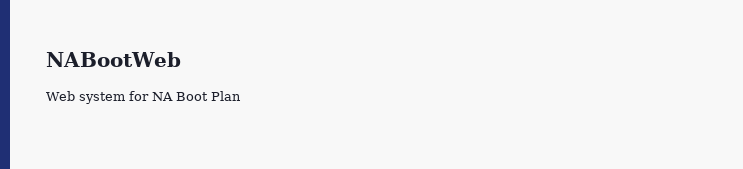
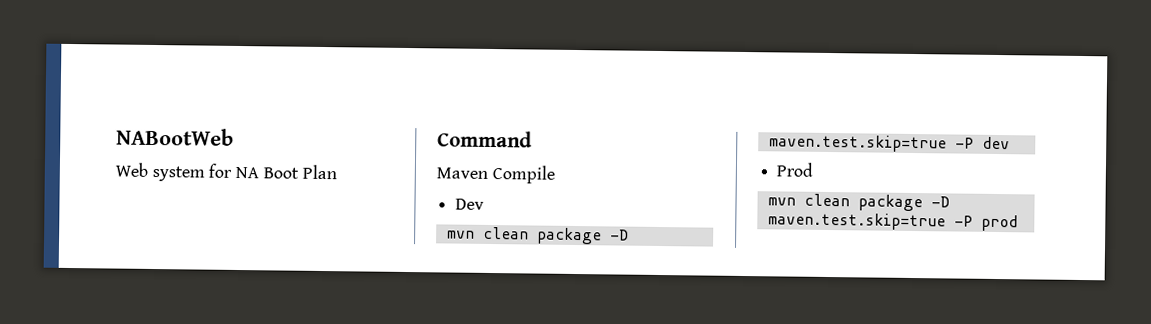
(241, 96) none -> [437,130,532,148] [436,165,555,184] [455,198,485,210] [446,226,629,245] [768,134,1010,153] [776,162,815,177] [767,193,950,212] [767,212,1018,232] // Command // Maven Compile // Dev // mvn clean package -D maven.test.skip=true -P dev // Prod // mvn clean package -D maven.test.skip=true -P prod

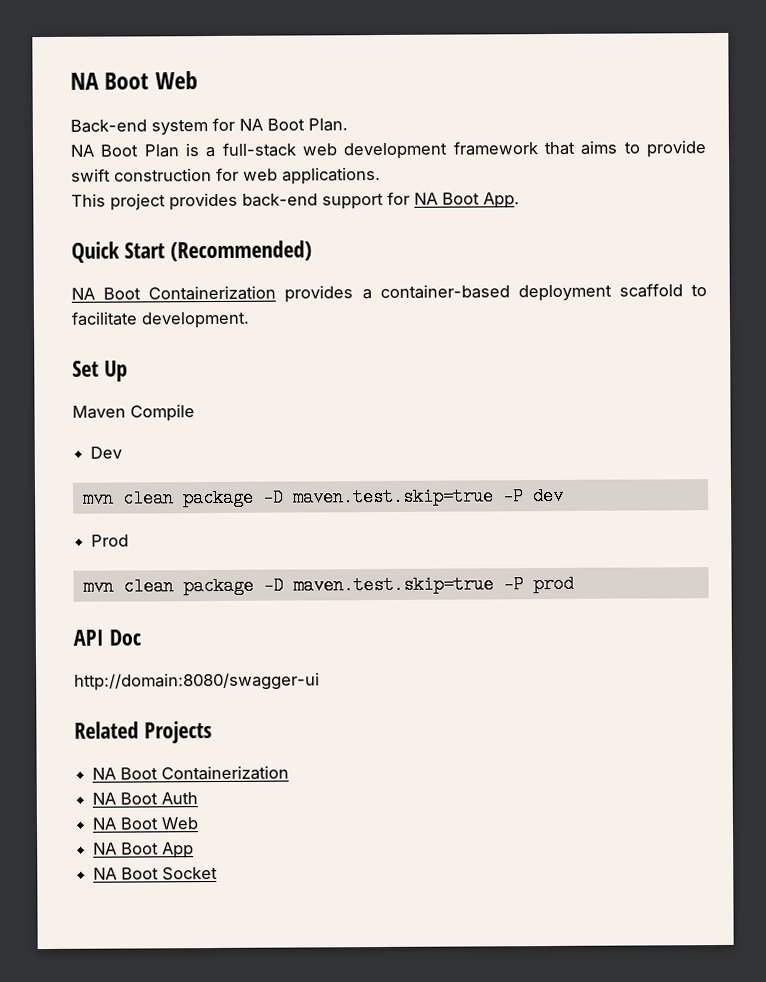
[116,127,234,146] [115,162,337,182] [437,130,532,148] NABootWeb // Web system for NA Boot Plan // Command -> [70,71,198,90] [70,117,348,136] [70,140,707,160] [71,167,381,185] [71,191,520,211] [71,240,312,263] [71,283,707,303] [71,311,250,329] [72,360,128,382] NA Boot Web // Back-end system for NA Boot Plan. // NA Boot Plan is a full-stack web development framework that aims to provide swift construction for web applications. // This project provides back-end support for NA Boot App. // Quick Start (Recommended) // NA Boot Containerization provides a container-based deployment scaffold to facilitate development. // Set Up
(1018, 223) none -> [73,629,141,646] [74,672,320,691] [74,721,212,744] [92,765,290,781] [92,792,199,805] [92,817,200,830] [93,842,195,859] [93,866,219,881] // API Doc // http://domain:8080/swagger-ui // Related Projects // NA Boot Containerization // NA Boot Auth // NA Boot Web // NA Boot App // NA Boot Socket

